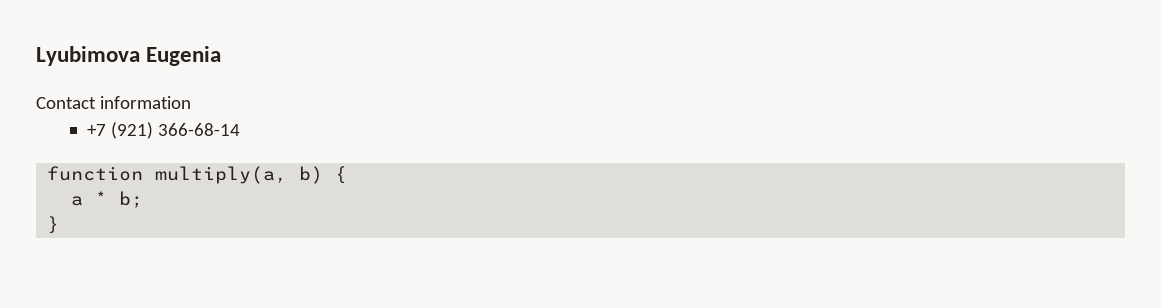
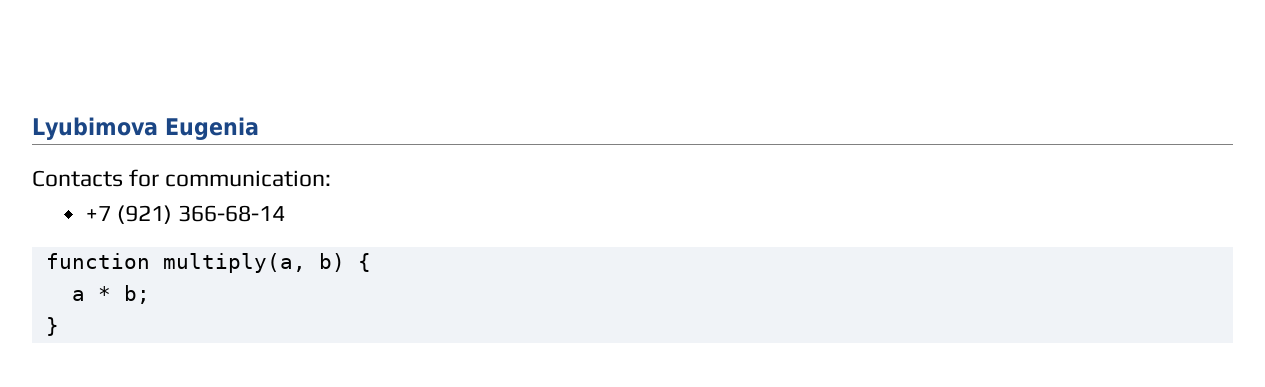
[36,96,191,109] Contact information -> [32,169,332,187] Contacts for communication:

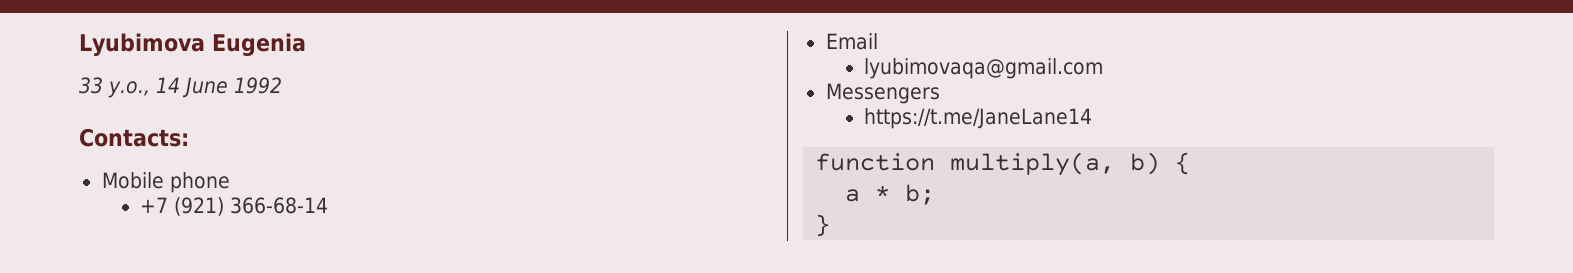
[32,169,332,187] Contacts for communication: -> [79,77,282,98] [79,128,189,147] [101,172,230,193] 33 y.o., 14 June 1992 // Contacts: // Mobile phone
(286, 213) none -> [825,33,878,50] [864,58,1104,79] [825,83,940,104] [864,108,1093,129] // Email // lyubimovaqa@gmail.com // Messengers // https://t.me/JaneLane14

